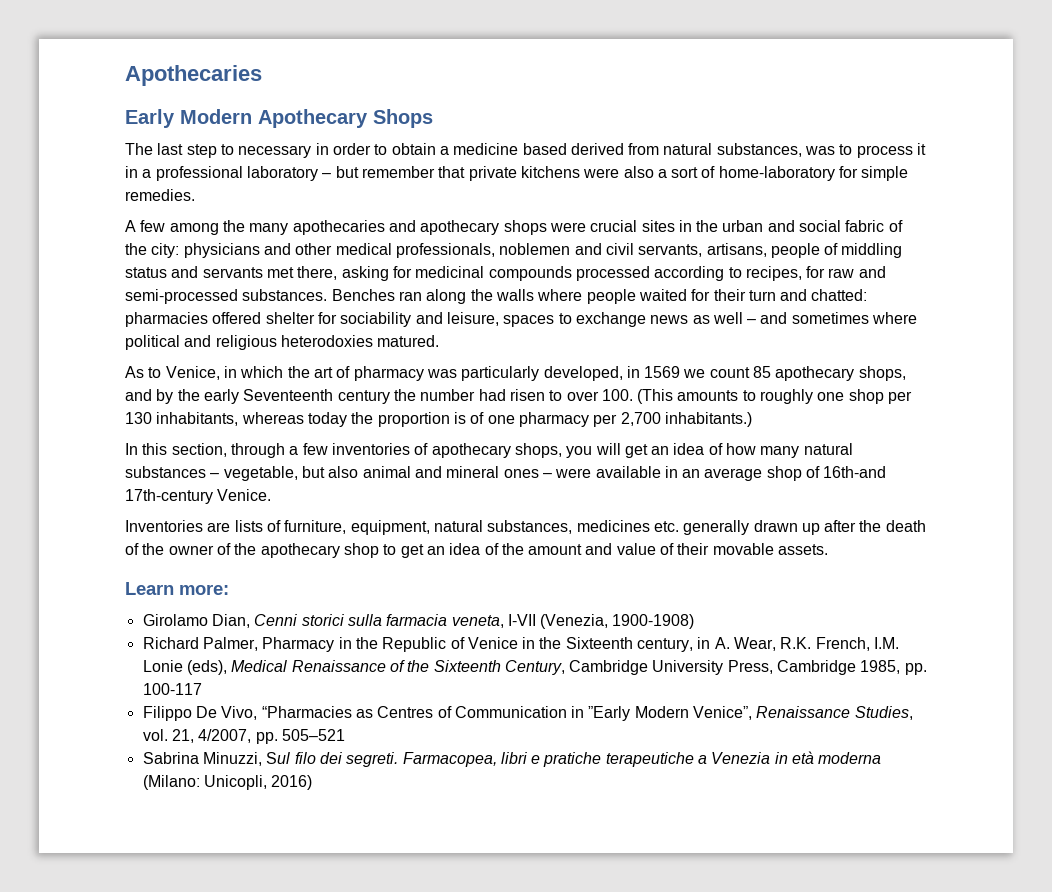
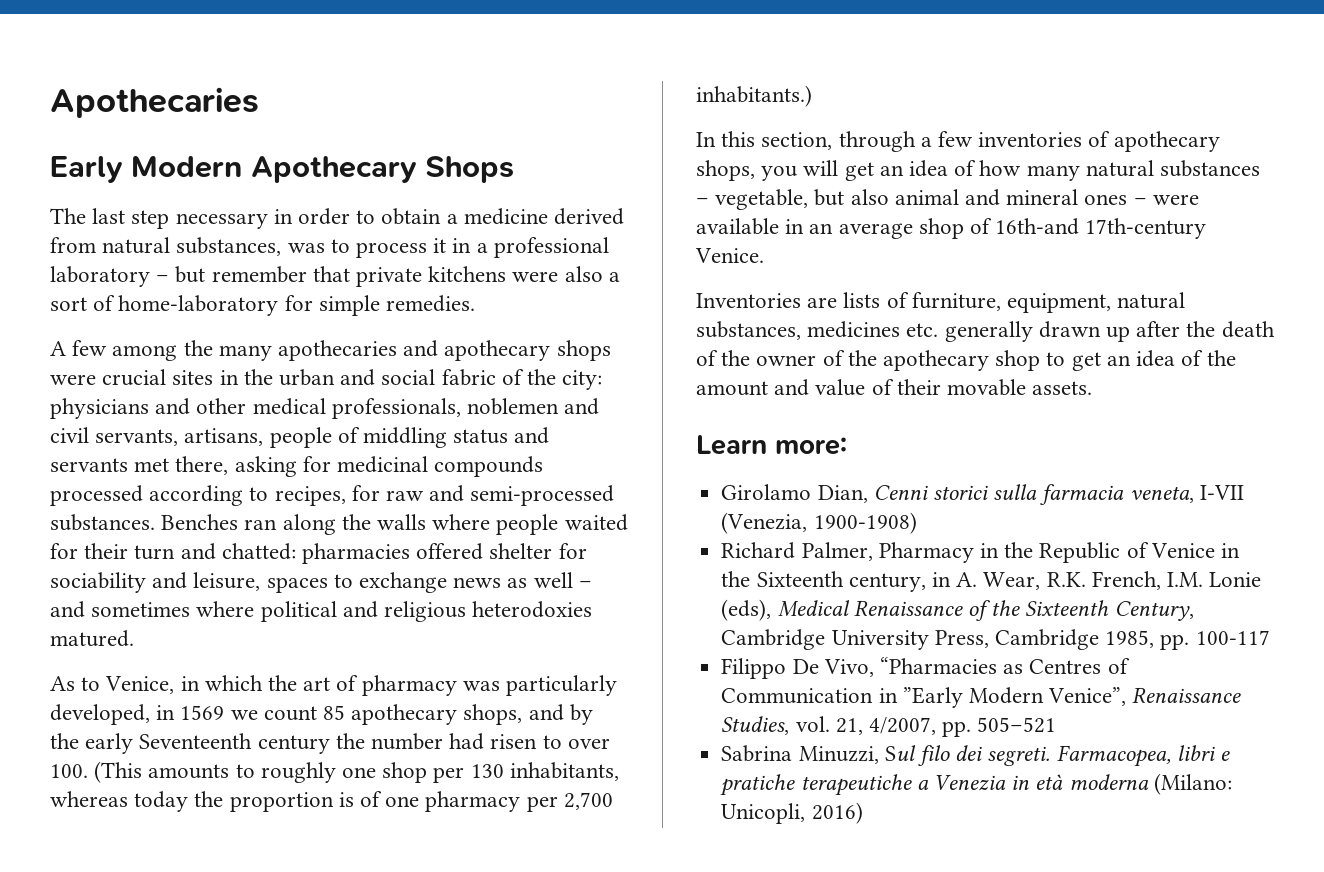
[220,144,234,155] to -> (170, 219) none
[522,143,567,155] based -> (548, 216) none

